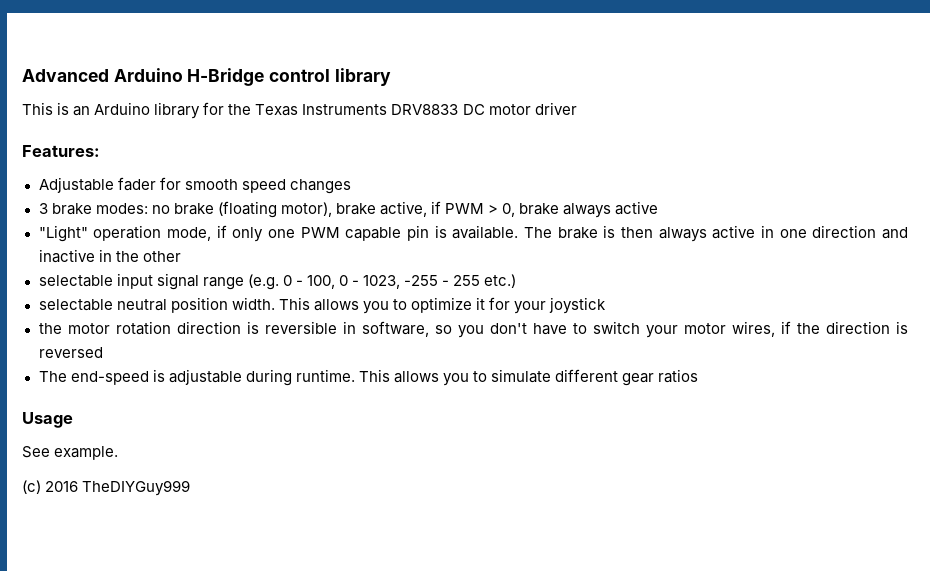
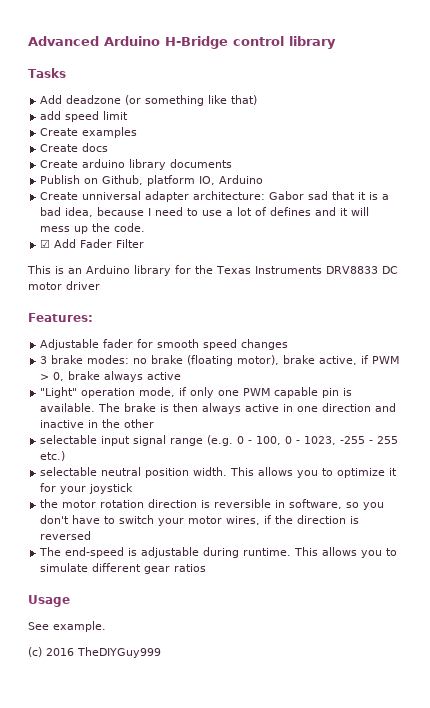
(391, 77) none -> [28,68,66,78] [40,95,258,106] [40,111,129,122] [40,127,138,138] [40,143,109,152] [40,159,233,170] [40,175,264,186] [40,191,390,202] [40,207,370,217] [40,223,146,234] [40,239,145,248] // Tasks // Add deadzone (or something like that) // add speed limit // Create examples // Create docs // Create arduino library documents // Publish on Github, platform IO, Arduino // Create unniversal adapter architecture: Gabor sad that it is a bad idea, because I need to use a lot of defines and it will mess up the code. // ☑ Add Fader Filter

